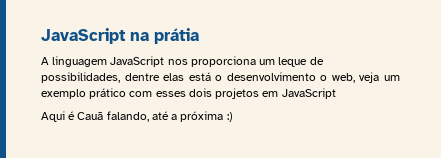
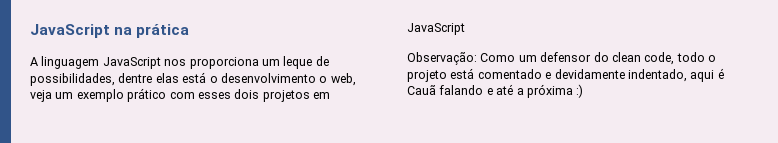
[154,28,199,44] prátia -> [136,24,190,38] prática
[41,111,149,122] Aqui é Cauã falando, -> [407,52,716,65] [407,68,724,82] [407,85,493,95] Observação: Como um defensor do clean code, todo o projeto está comentado e devidamente indentado, aqui é Cauã falando e

